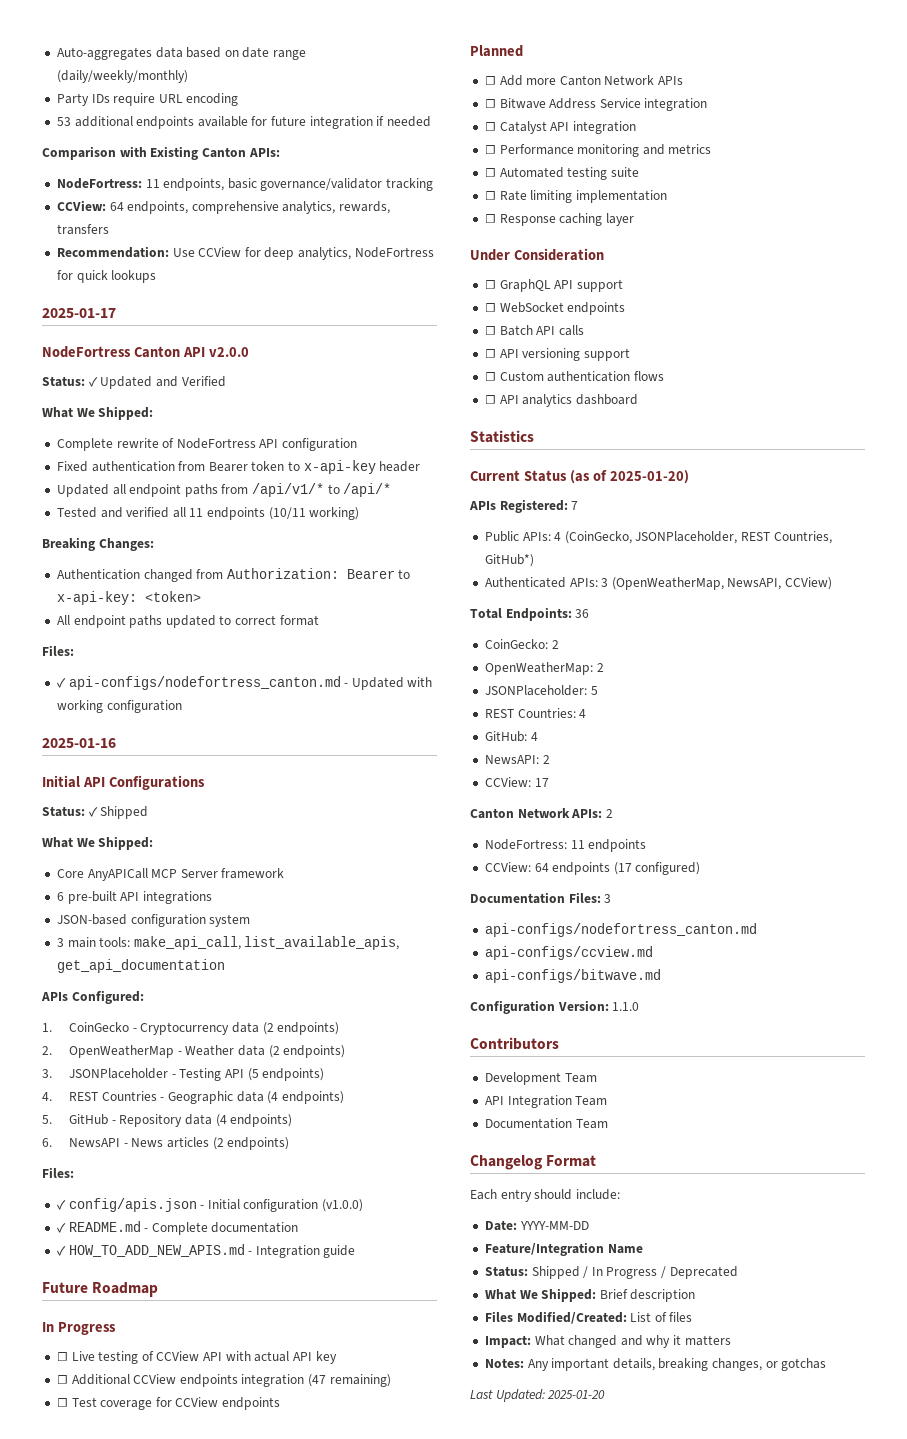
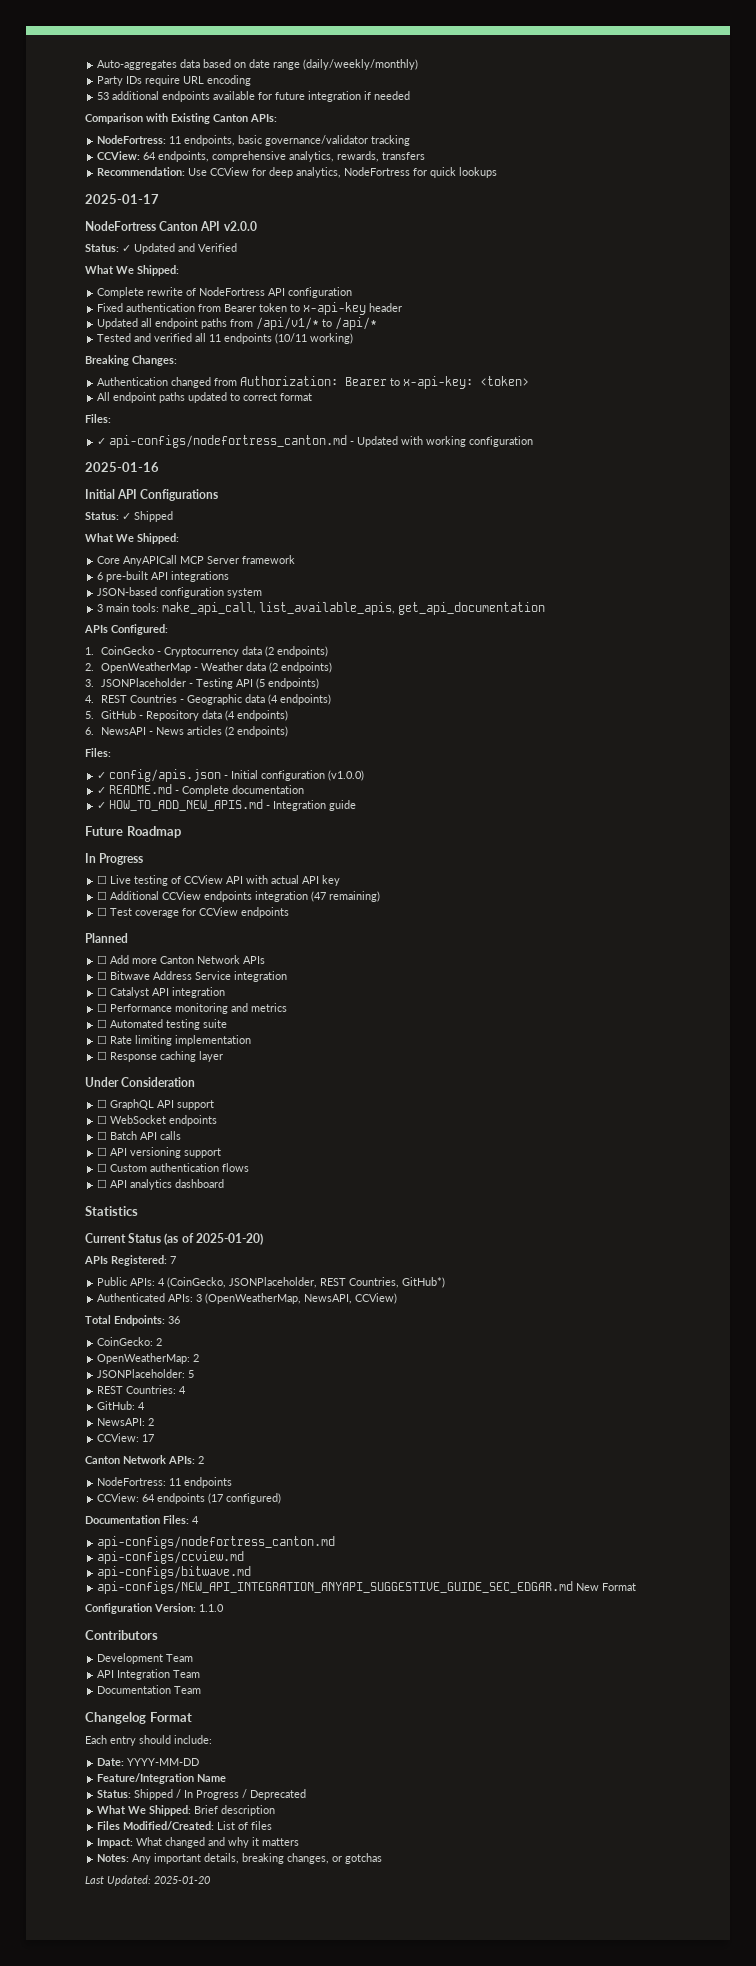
[604,894,612,903] 3 -> [192,1516,199,1524] 4
(661, 976) none -> [97,1581,637,1594] // api-configs/NEW_API_INTEGRATION_ANYAPI_SUGGESTIVE_GUIDE_SEC_EDGAR.md New Format

